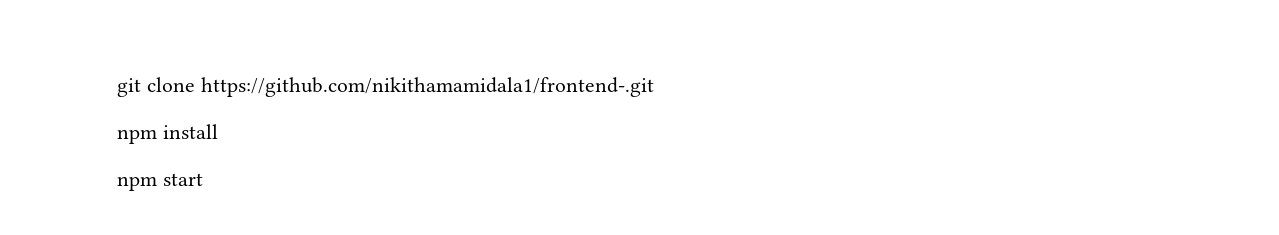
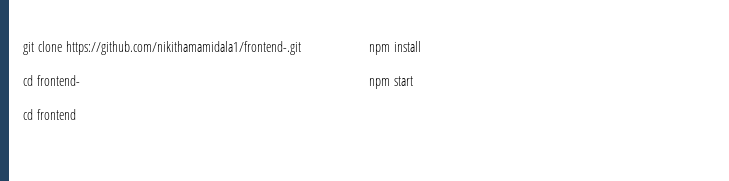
(654, 87) none -> [23,75,80,86] [23,109,76,120] // cd frontend- // cd frontend

